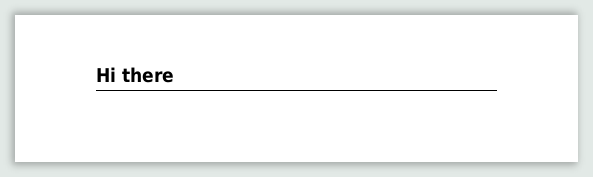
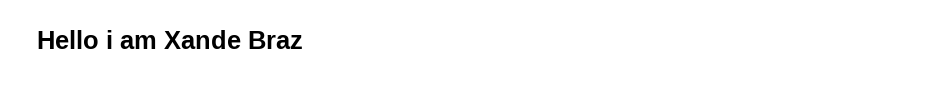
[96,67,174,83] Hi there -> [37,30,303,49] Hello i am Xande Braz

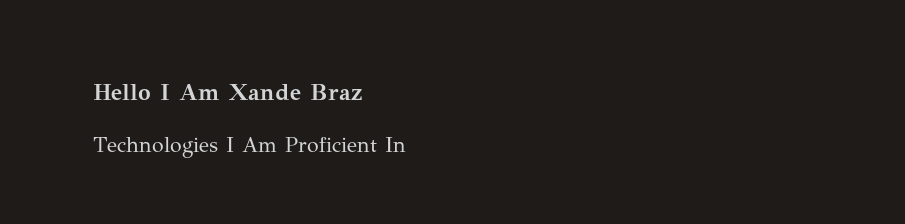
[106,30,157,49] i am -> [160,84,220,100] I Am
(303, 40) none -> [93,137,406,158] // Technologies I Am Proficient In

